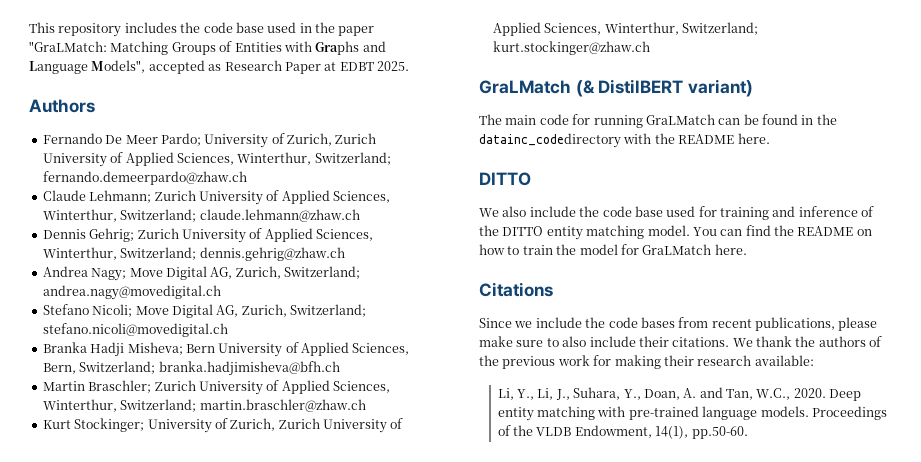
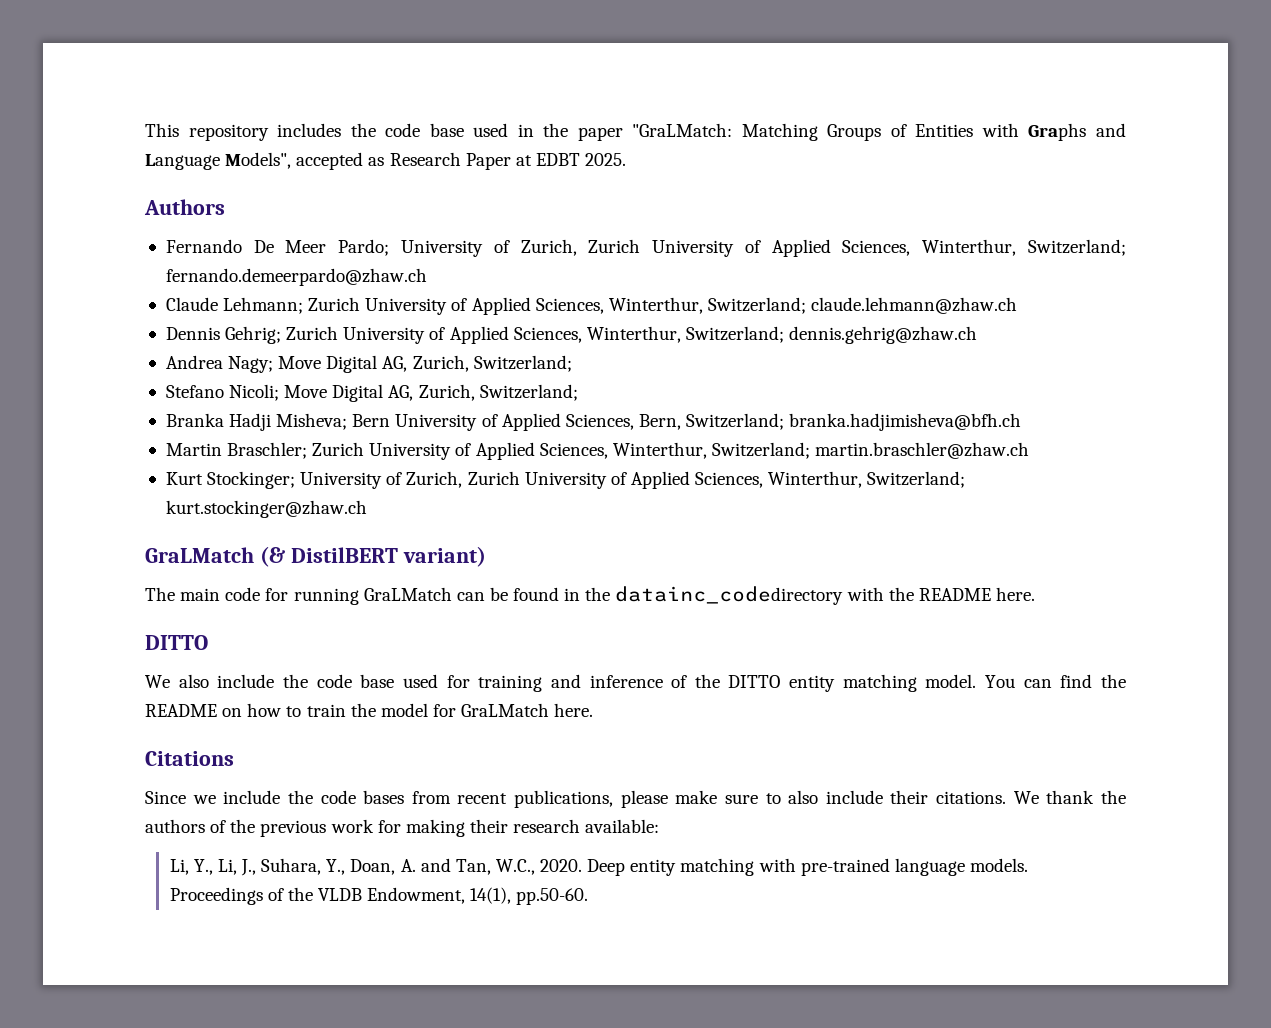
[42,285,221,300] andrea.nagy@movedigital.ch -> (572, 363) none
[42,323,228,337] stefano.nicoli@movedigital.ch -> (578, 392) none

